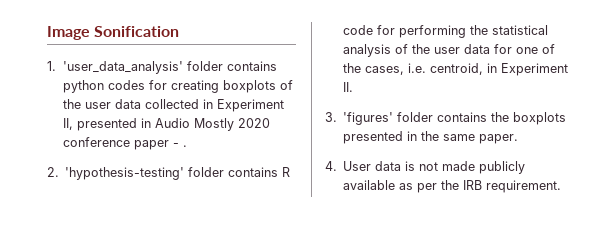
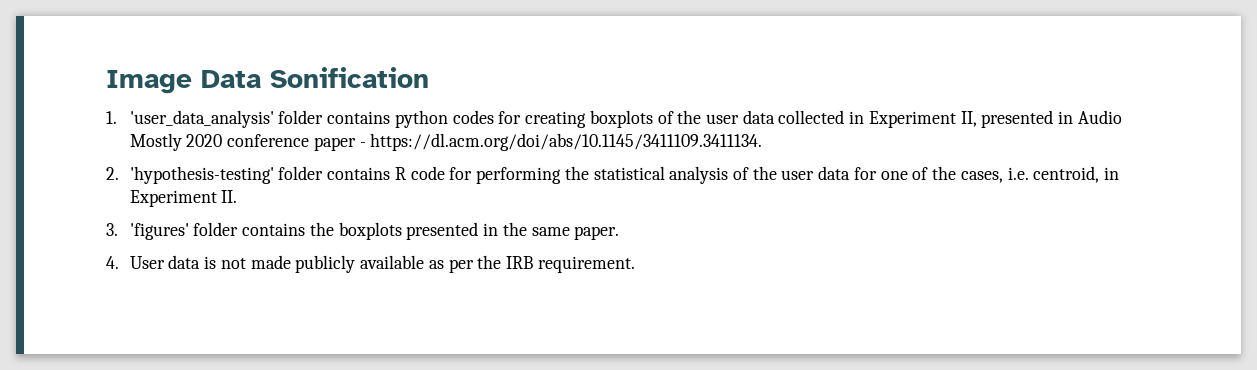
(90, 33) none -> [201,70,261,88] Data
[183,145,188,147] . -> [370,133,763,151] https://dl.acm.org/doi/abs/10.1145/3411109.3411134.

